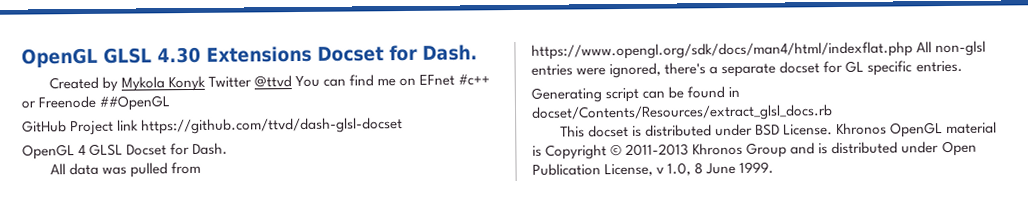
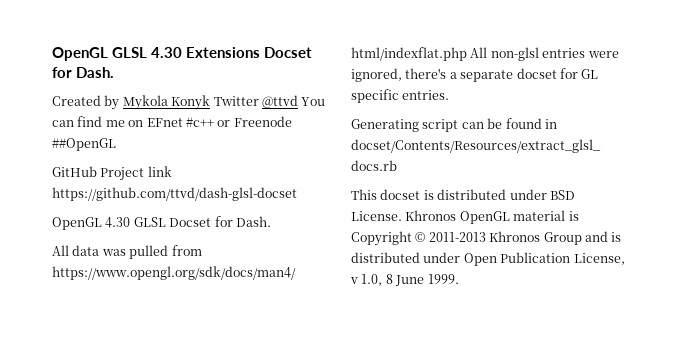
[78,144,87,156] 4 -> [105,217,131,228] 4.30

